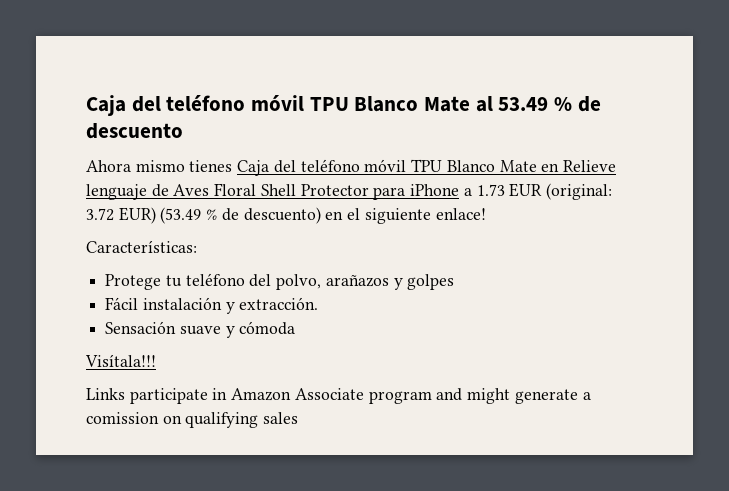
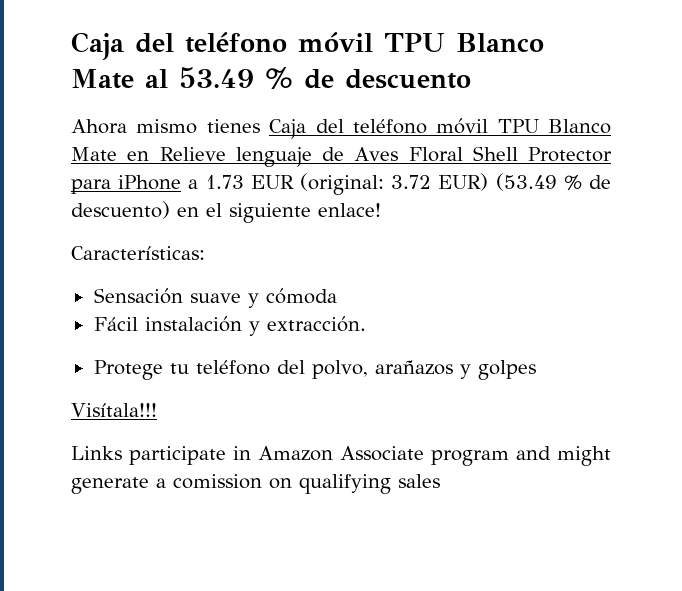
(197, 246) none -> [93,288,337,308] [93,316,366,336] // Sensación suave y cómoda // Fácil instalación y extracción.
[105,297,319,314] [105,321,296,338] // Fácil instalación y extracción. // Sensación suave y cómoda -> (536, 370) none

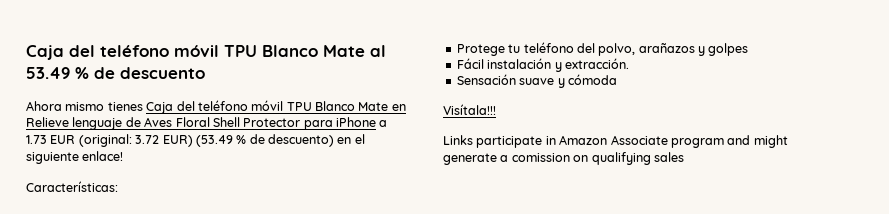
[93,288,337,308] [93,316,366,336] // Sensación suave y cómoda // Fácil instalación y extracción. -> (118, 186) none
(536, 370) none -> [456,58,629,72] [456,74,617,88] // Fácil instalación y extracción. // Sensación suave y cómoda

